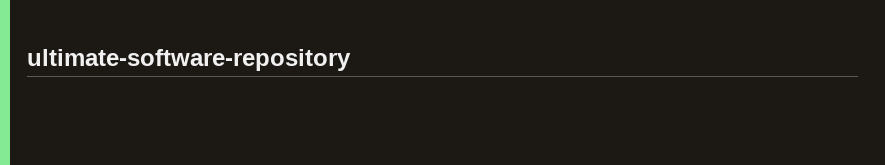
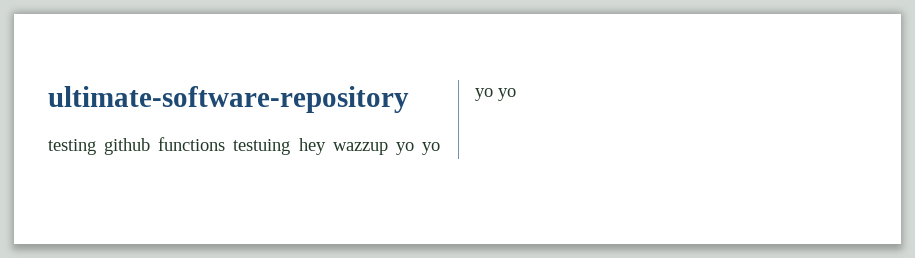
(351, 60) none -> [48,137,441,155] [475,88,516,101] // testing github functions testuing hey wazzup yo yo yo yo

